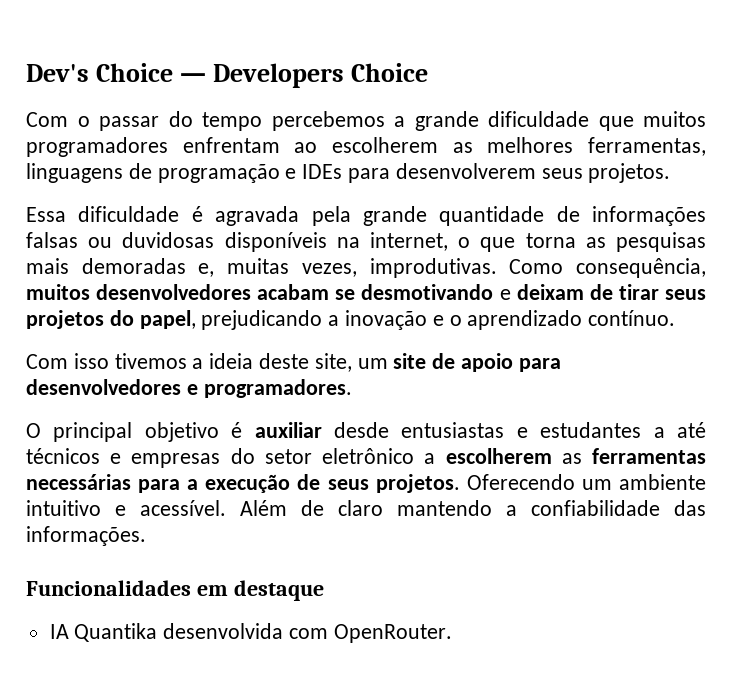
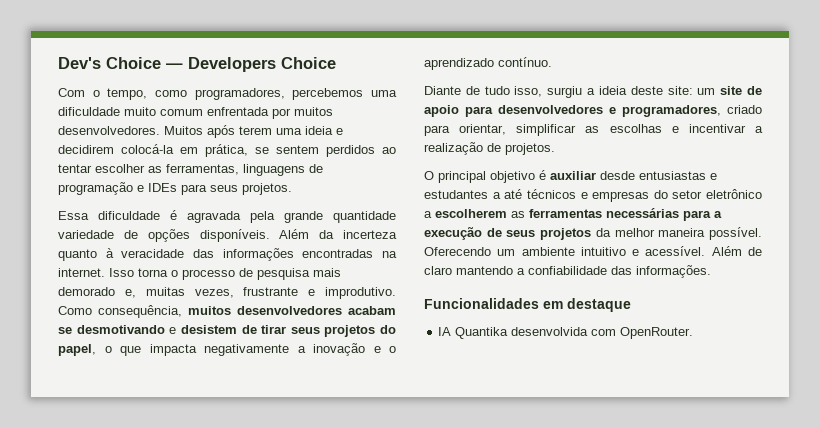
[98,111,706,131] [26,137,574,157] passar do tempo percebemos a grande dificuldade que muitos programadores enfrentam ao escolherem as melhores -> [107,88,397,100] [58,107,333,119] [58,125,343,138] [58,144,396,157] [58,164,162,173] tempo, como programadores, percebemos uma dificuldade muito comum enfrentada por muitos desenvolvedores. Muitos após terem uma ideia e decidirem colocá-la em prática, se sentem perdidos ao tentar escolher as
[395,163,536,179] desenvolverem -> (207, 189) none
[556,206,706,226] [26,232,706,252] [26,258,497,278] de informações falsas ou duvidosas disponíveis na internet, o que torna as pesquisas mais demoradas e, muitas vezes, improdutivas. -> [58,229,397,242] [58,248,397,261] [58,268,341,280] [58,287,396,299] variedade de opções disponíveis. Além da incerteza quanto à veracidade das informações encontradas na internet. Isso torna o processo de pesquisa mais demorado e, muitas vezes, frustrante e improdutivo.
[516,284,584,300] deixam -> [180,325,237,334] desistem
[201,310,323,330] prejudicando -> [104,344,289,356] o que impacta negativamente
[26,353,187,369] Com isso tivemos -> [424,86,583,98] Diante de tudo isso, surgiu
[314,353,352,372] site, -> [667,86,693,95] site:
[203,379,352,398] programadores. -> [622,105,762,117] [424,124,763,136] [424,142,555,155] programadores, criado para orientar, simplificar as escolhas e incentivar a realização de projetos.
[375,474,460,493] projetos. -> [540,227,762,240] projetos da melhor maneira possível.

